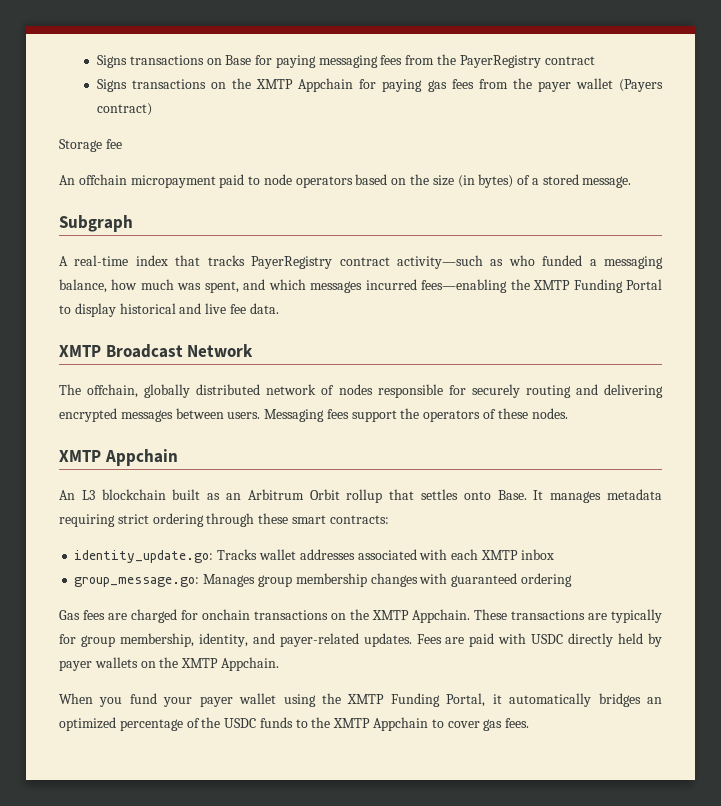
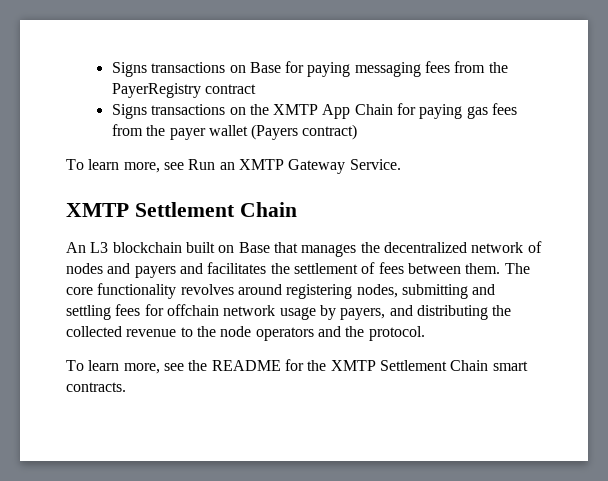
[298,78,354,92] Appchain -> [322,104,393,119] App Chain
[59,139,122,152] [59,174,632,188] [59,215,133,232] [59,255,663,269] [59,279,662,293] [59,303,279,317] [59,344,254,358] [59,384,663,398] [59,408,568,422] [59,449,178,466] [59,489,662,503] [59,513,389,527] [74,549,554,563] [74,573,572,587] [59,609,662,623] [59,633,663,647] [59,657,279,671] [59,693,662,707] [59,717,530,731] Storage fee // An offchain micropayment paid to node operators based on the size (in bytes) of a stored message. // Subgraph // A real-time index that tracks PayerRegistry contract activity—such as who funded a messaging balance, how much was spent, and which messages incurred fees—enabling the XMTP Funding Portal to display historical and live fee data. // XMTP Broadcast Network // The offchain, globally distributed network of nodes responsible for securely routing and delivering encrypted messages between users. Messaging fees support the operators of these nodes. // XMTP Appchain // An L3 blockchain built as an Arbitrum Orbit rollup that settles onto Base. It manages metadata requiring strict ordering through these smart contracts: // identity_update.go: Tracks wallet addresses associated with each XMTP inbox // group_message.go: Manages group membership changes with guaranteed ordering // Gas fees are charged for onchain transactions on the XMTP Appchain. These transactions are typically for group membership, identity, and payer-related updates. Fees are paid with USDC directly held by payer wallets on the XMTP Appchain. // When you fund your payer wallet using the XMTP Funding Portal, it automatically bridges an optimized percentage of the USDC funds to the XMTP Appchain to cover gas fees. -> [66,159,401,174] [66,202,297,217] [66,241,542,257] [66,262,530,278] [66,283,496,299] [66,304,512,320] [66,326,425,341] [66,359,528,374] [66,382,126,392] To learn more, see Run an XMTP Gateway Service. // XMTP Settlement Chain // An L3 blockchain built on Base that manages the decentralized network of nodes and payers and facilitates the settlement of fees between them. The core functionality revolves around registering nodes, submitting and settling fees for offchain network usage by payers, and distributing the collected revenue to the node operators and the protocol. // To learn more, see the README for the XMTP Settlement Chain smart contracts.

